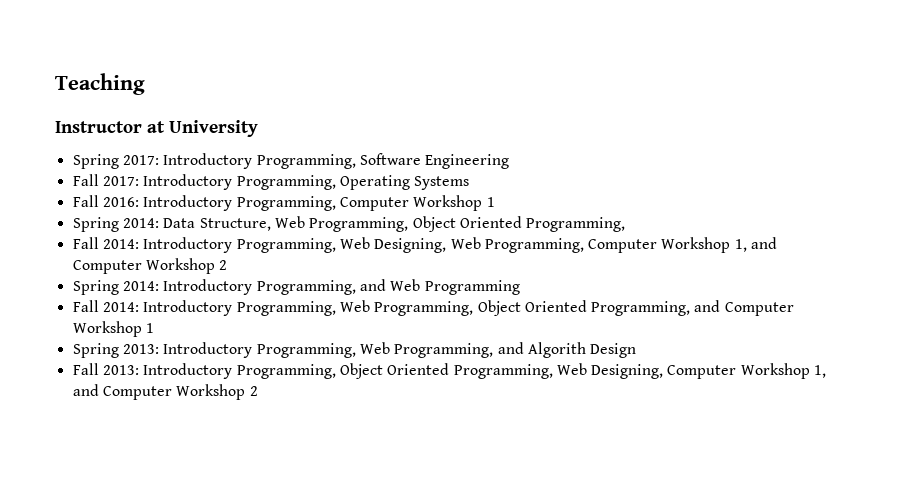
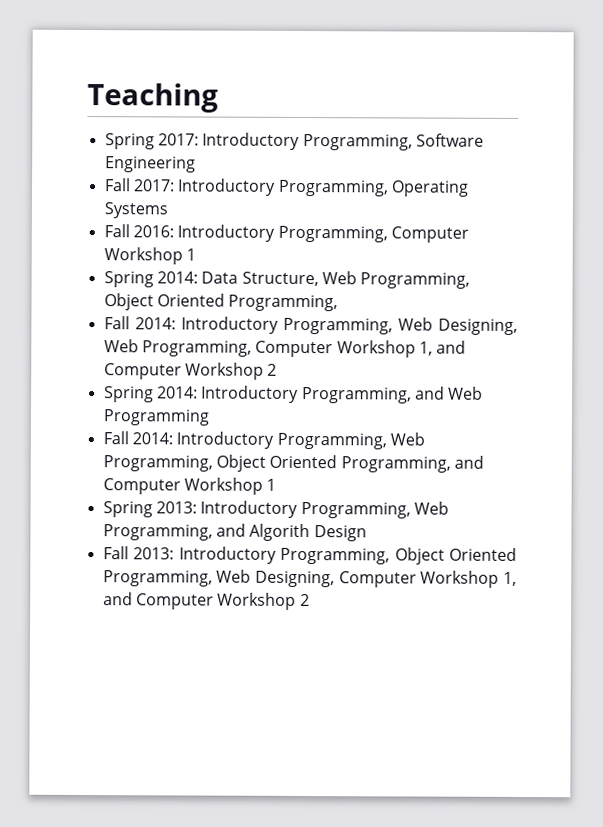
[55,120,258,137] // Instructor at University -> (219, 98) none

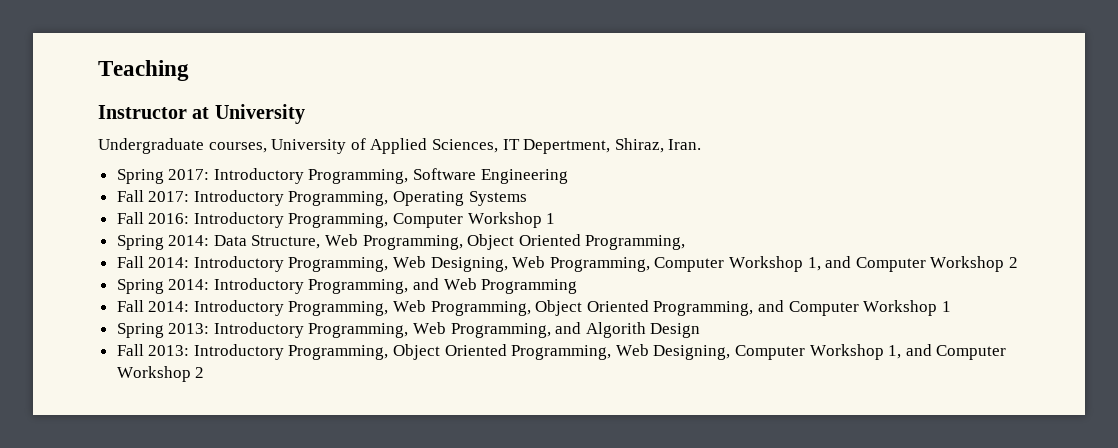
(219, 98) none -> [98,104,305,124] [98,138,702,154] // Instructor at University // Undergraduate courses, University of Applied Sciences, IT Depertment, Shiraz, Iran.

